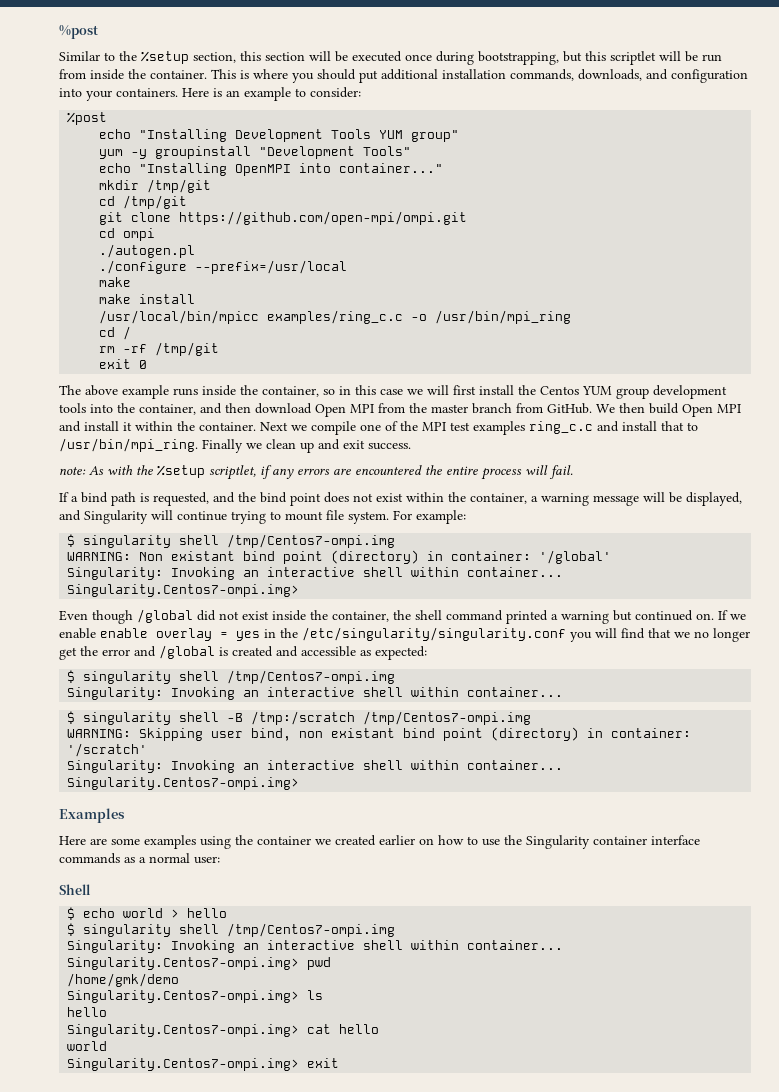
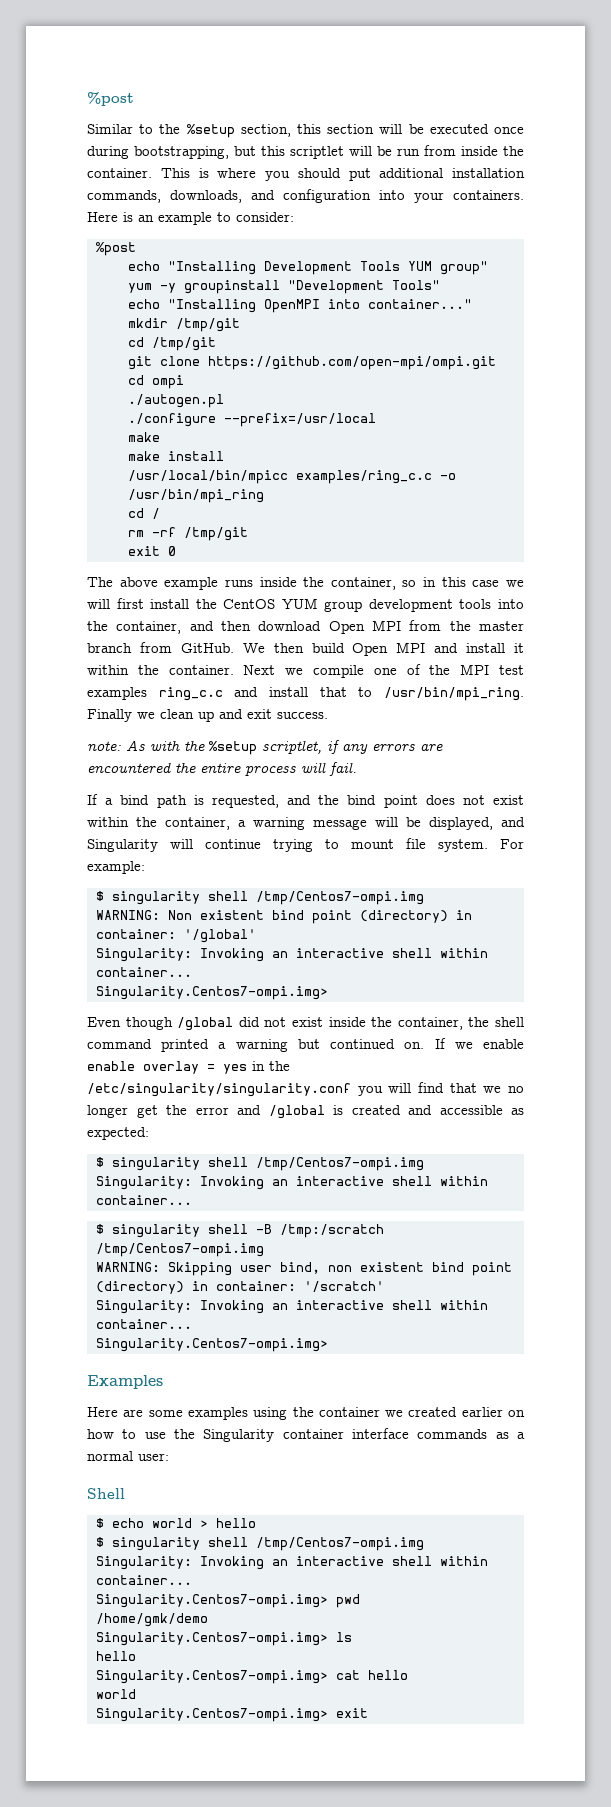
[540,386,579,395] Centos -> [223,599,276,609] CentOS
[171,551,236,561] existant -> [199,910,264,920] existent
[331,728,396,738] existant -> [359,1262,424,1272] existent

